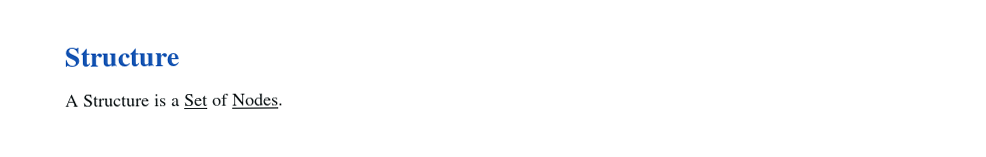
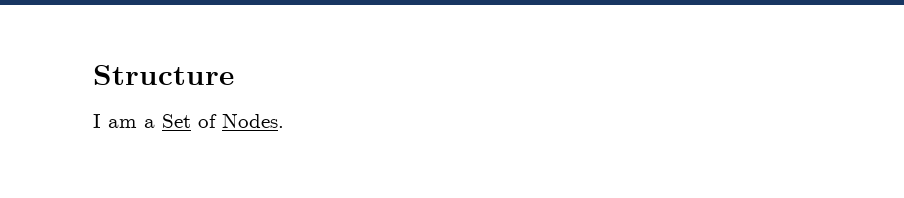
[65,94,167,107] A Structure is -> [93,114,137,128] I am

